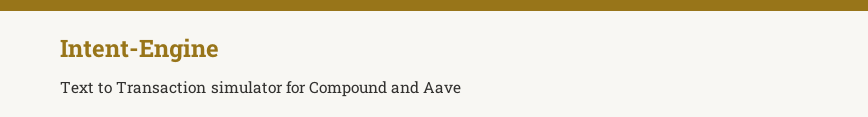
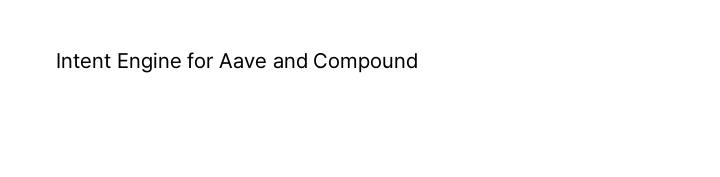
[60,38,219,63] [60,81,462,97] Intent-Engine // Text to Transaction simulator for Compound and Aave -> [56,52,419,73] Intent Engine for Aave and Compound

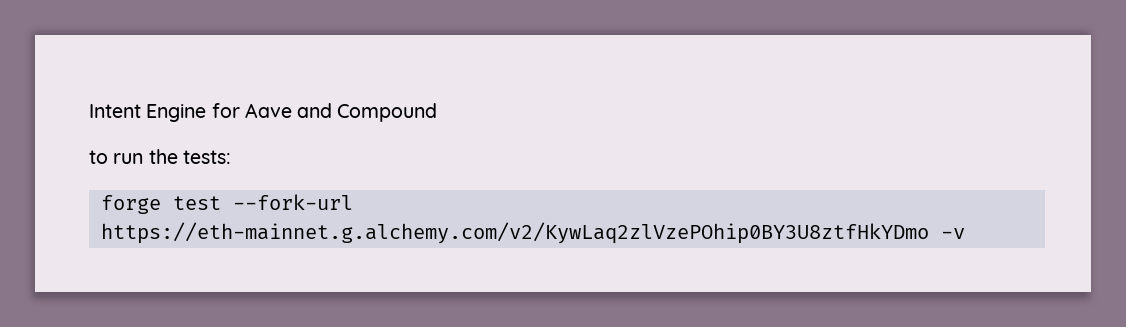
(419, 62) none -> [89,149,231,164] [100,194,353,214] [100,222,965,244] // to run the tests: // forge test --fork-url https://eth-mainnet.g.alchemy.com/v2/KywLaq2zlVzePOhip0BY3U8ztfHkYDmo -v

